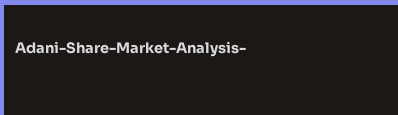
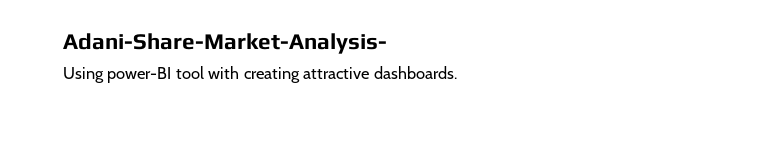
(246, 49) none -> [63,66,457,83] // Using power-BI tool with creating attractive dashboards.

